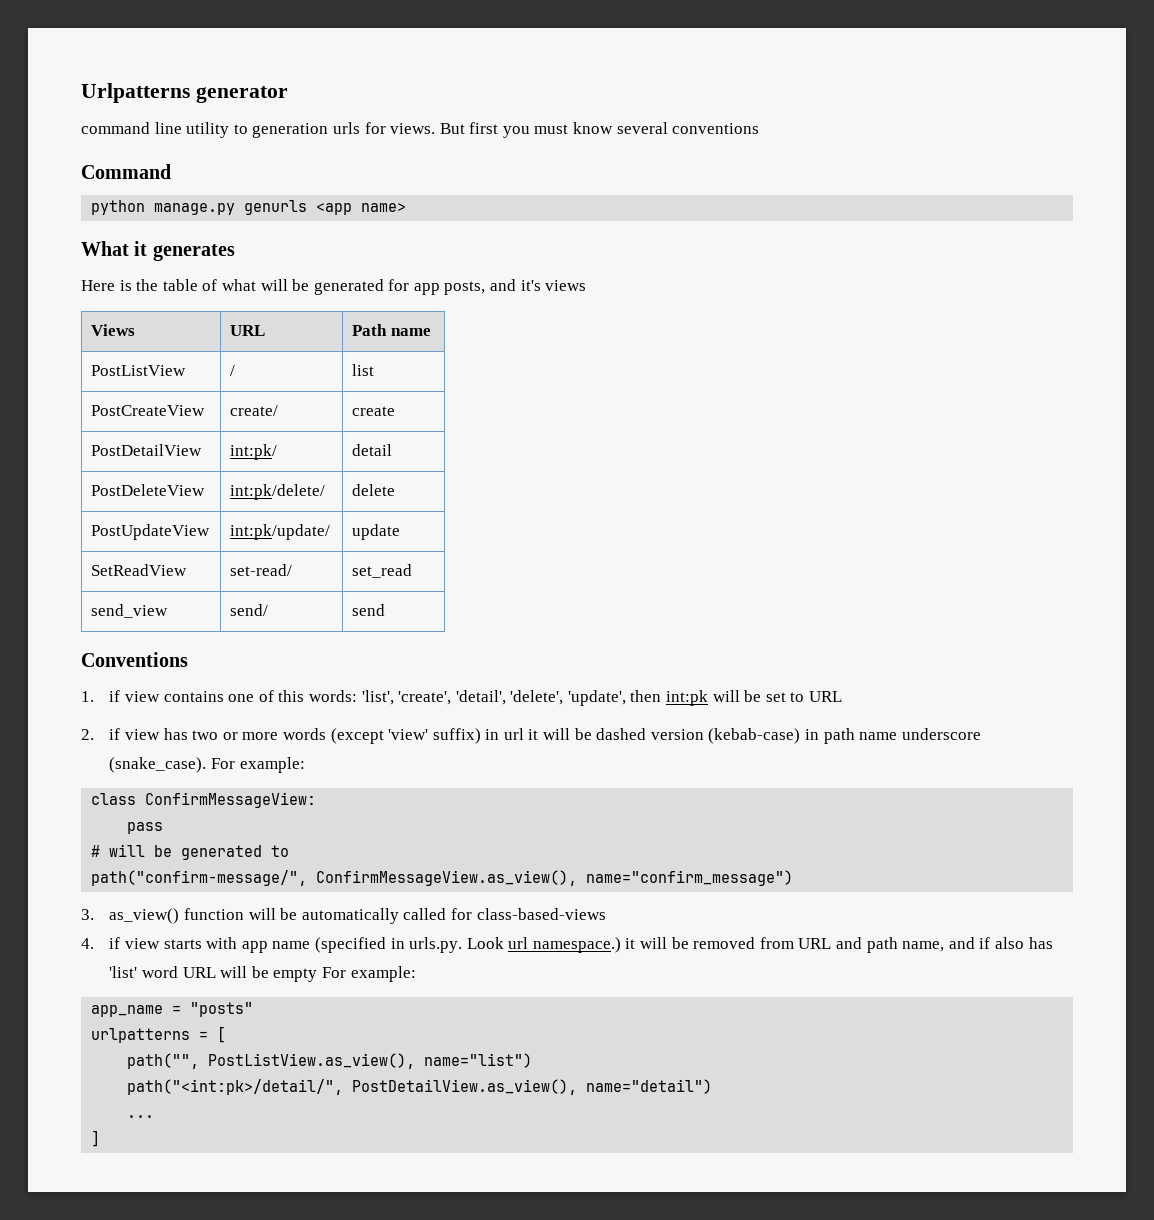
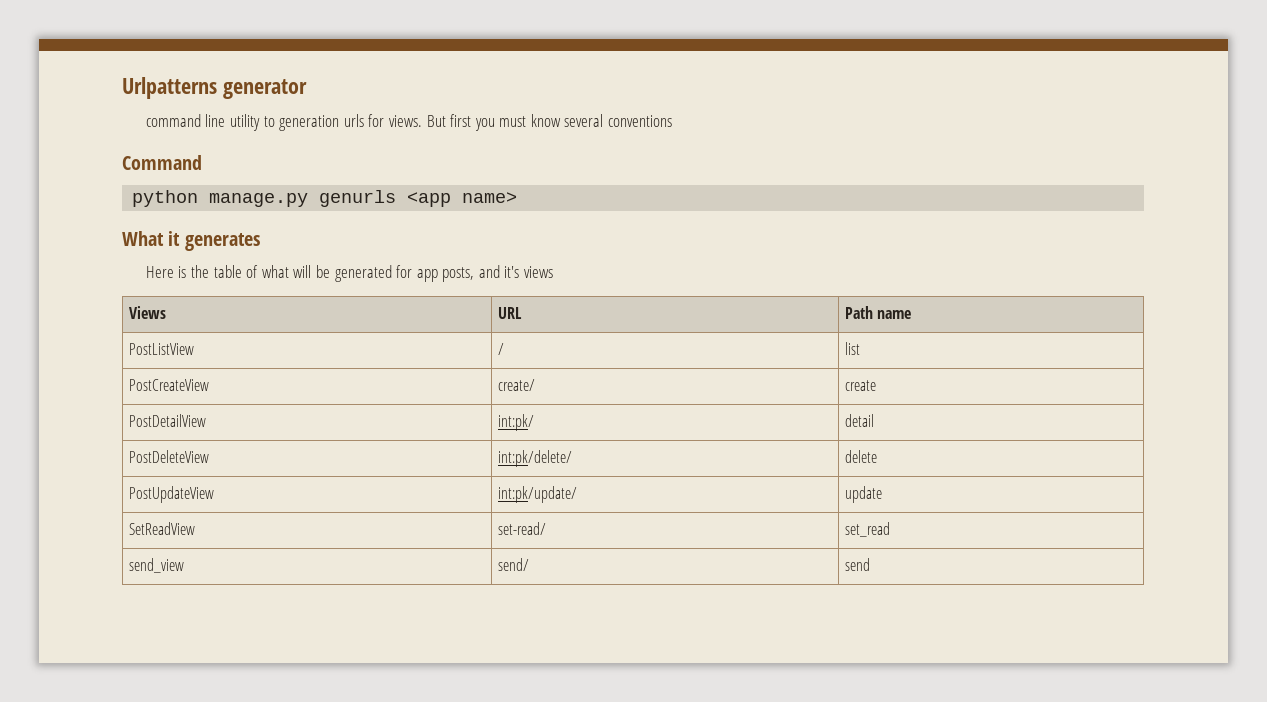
[81,652,188,667] [81,690,843,706] [81,728,981,744] [109,757,305,773] [91,792,317,808] [127,822,164,834] [91,844,290,860] [91,870,794,886] [81,908,606,924] [81,937,1053,953] [109,966,416,982] [91,1002,254,1017] [91,1026,227,1043] [127,1053,533,1069] [127,1079,713,1095] [127,1115,155,1118] [91,1130,101,1147] // Conventions // 1. if view contains one of this words: 'list', 'create', 'detail', 'delete', 'update', then int:pk will be set to URL // 2. if view has two or more words (except 'view' suffix) in url it will be dashed version (kebab-case) in path name underscore (snake_case). For example: // class ConfirmMessageView: // pass // # will be generated to // path("confirm-message/", ConfirmMessageView.as_view(), name="confirm_message") // 3. as_view() function will be automatically called for class-based-views // 4. if view starts with app name (specified in urls.py. Look url namespace.) it will be removed from URL and path name, and if also has 'list' word URL will be empty For example: // app_name = "posts" // urlpatterns = [ // path("", PostListView.as_view(), name="list") // path("<int:pk>/detail/", PostDetailView.as_view(), name="detail") // ... // ] -> (870, 564) none

